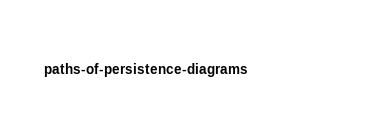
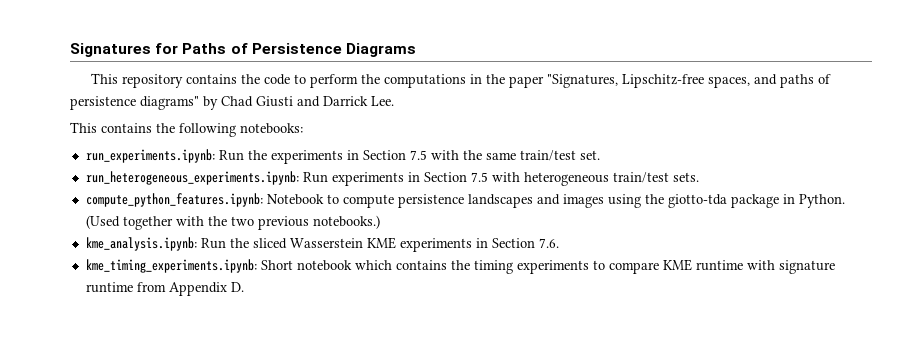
[44,63,248,77] paths-of-persistence-diagrams -> [70,43,416,57] [91,73,832,88] [70,96,394,110] [70,122,303,137] [85,149,600,164] [85,171,699,186] [85,193,845,208] [85,215,380,230] [85,237,559,252] [85,259,835,274] [85,282,244,296] Signatures for Paths of Persistence Diagrams // This repository contains the code to perform the computations in the paper "Signatures, Lipschitz-free spaces, and paths of persistence diagrams" by Chad Giusti and Darrick Lee. // This contains the following notebooks: // run_experiments.ipynb: Run the experiments in Section 7.5 with the same train/test set. // run_heterogeneous_experiments.ipynb: Run experiments in Section 7.5 with heterogeneous train/test sets. // compute_python_features.ipynb: Notebook to compute persistence landscapes and images using the giotto-tda package in Python. (Used together with the two previous notebooks.) // kme_analysis.ipynb: Run the sliced Wasserstein KME experiments in Section 7.6. // kme_timing_experiments.ipynb: Short notebook which contains the timing experiments to compare KME runtime with signature runtime from Appendix D.

